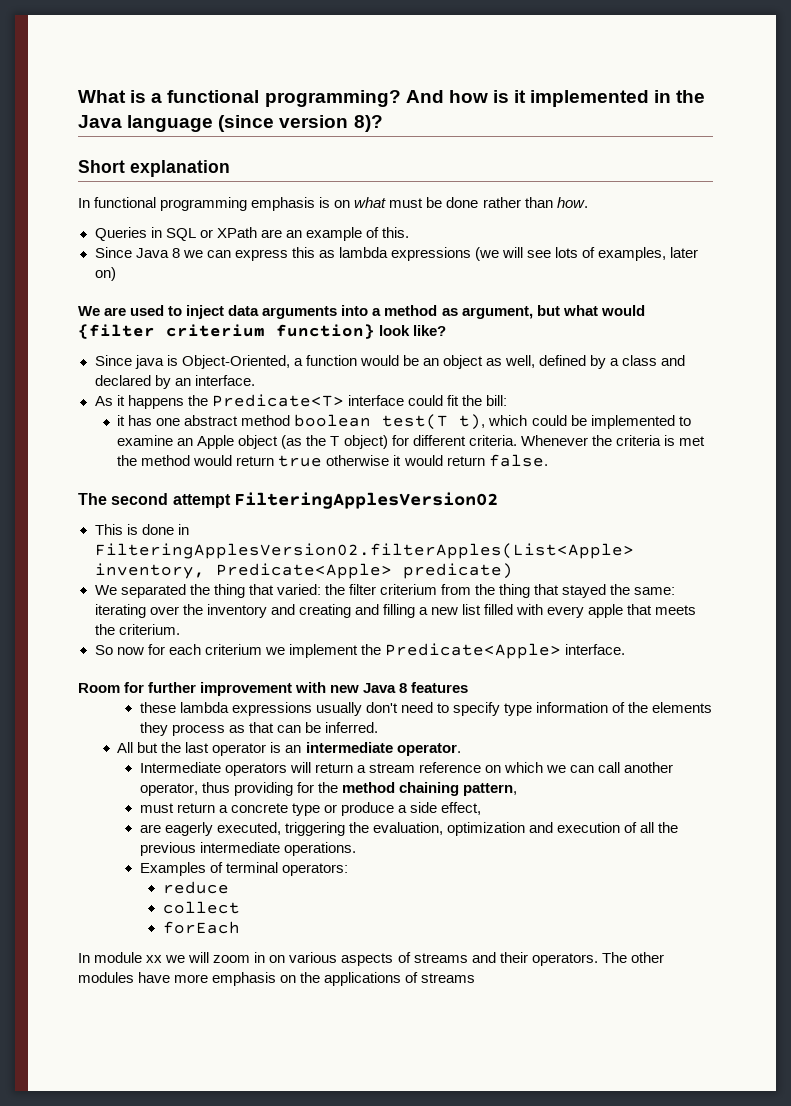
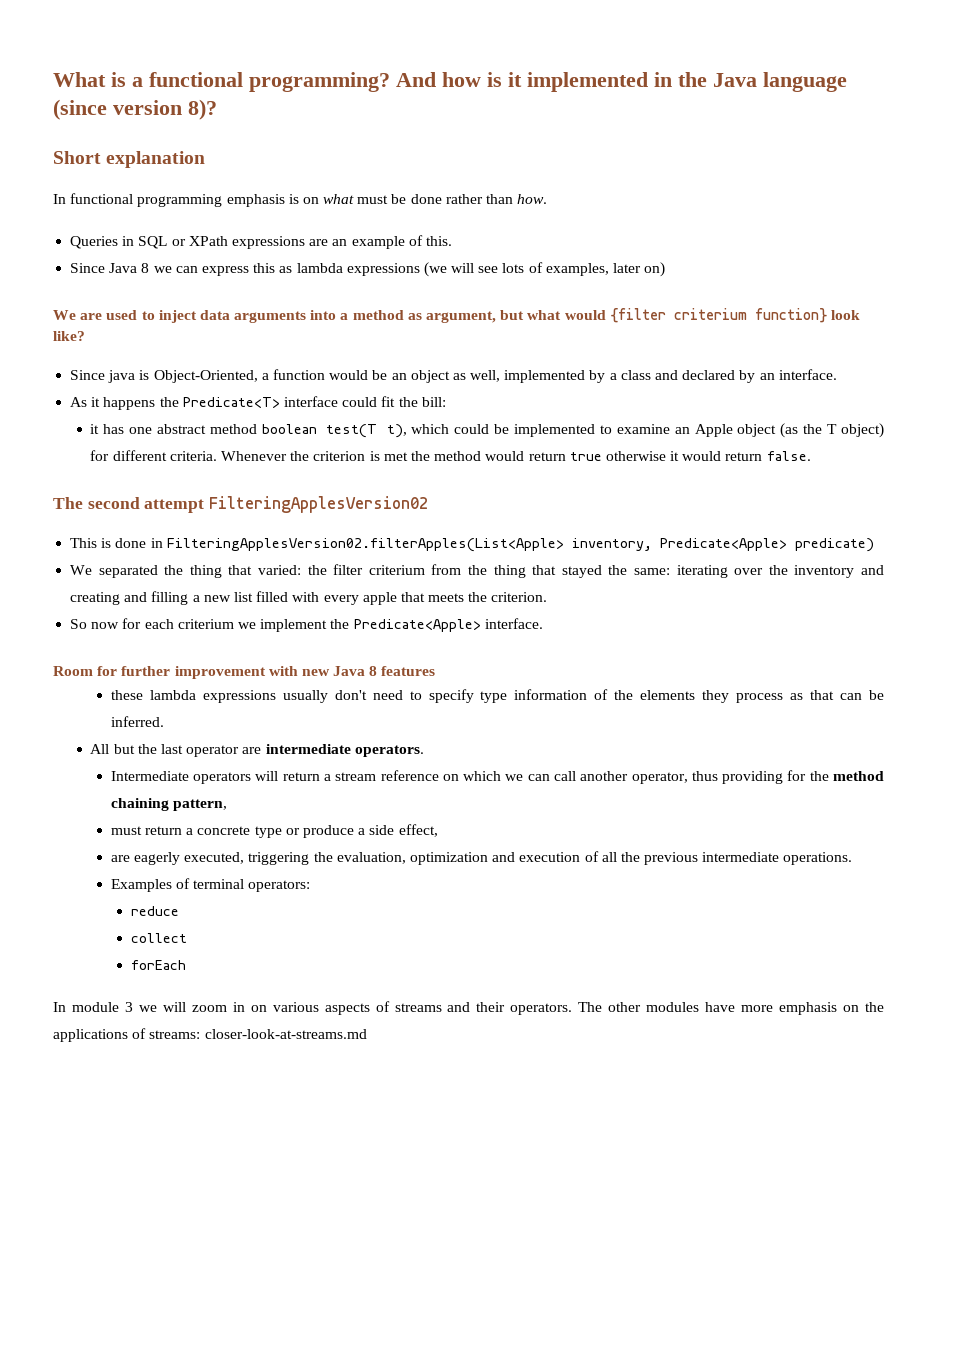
(257, 232) none -> [231,236,305,249] expressions
[539,355,587,366] defined -> [504,370,586,383] implemented
[615,435,661,446] criteria -> [313,451,366,461] criterion
[118,624,180,635] criterium. -> [491,592,548,602] criterion.
[270,742,461,756] is an intermediate operator. -> [242,744,424,757] are intermediate operators.
[146,955,163,963] xx -> [124,1002,133,1012] 3
[421,973,476,983] streams -> [149,1029,367,1039] streams: closer-look-at-streams.md

